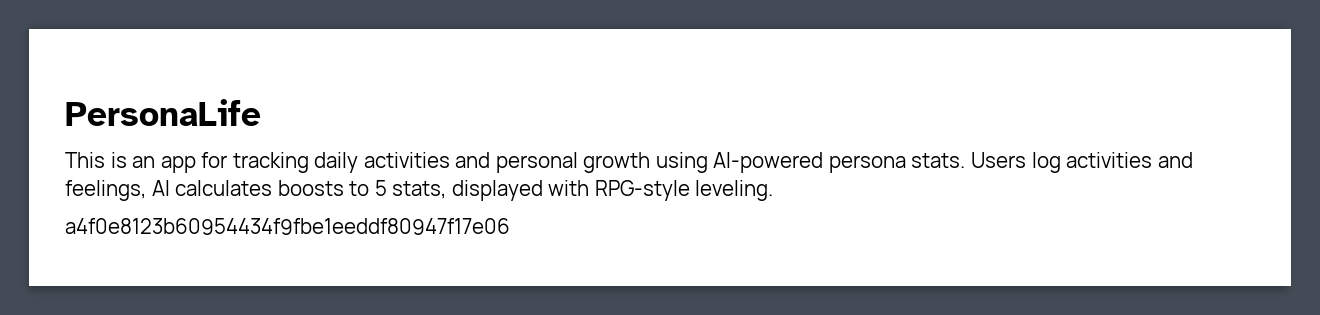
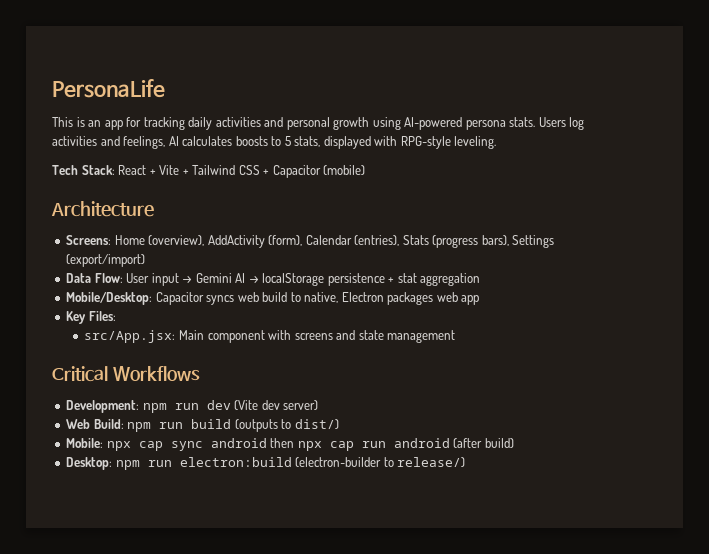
[65,218,510,235] a4f0e8123b60954434f9fbe1eeddf80947f17e06 -> [52,165,366,178] [51,201,154,217] [66,235,555,248] [66,254,146,267] [66,273,481,286] [66,292,480,305] [66,311,116,324] [84,330,456,343] [52,366,200,382] [66,400,319,413] [66,419,339,432] [66,438,514,451] [66,457,466,470] Tech Stack: React + Vite + Tailwind CSS + Capacitor (mobile) // Architecture // Screens: Home (overview), AddActivity (form), Calendar (entries), Stats (progress bars), Settings (export/import) // Data Flow: User input → Gemini AI → localStorage persistence + stat aggregation // Mobile/Desktop: Capacitor syncs web build to native, Electron packages web app // Key Files: // src/App.jsx: Main component with screens and state management // Critical Workflows // Development: npm run dev (Vite dev server) // Web Build: npm run build (outputs to dist/) // Mobile: npx cap sync android then npx cap run android (after build) // Desktop: npm run electron:build (electron-builder to release/)

